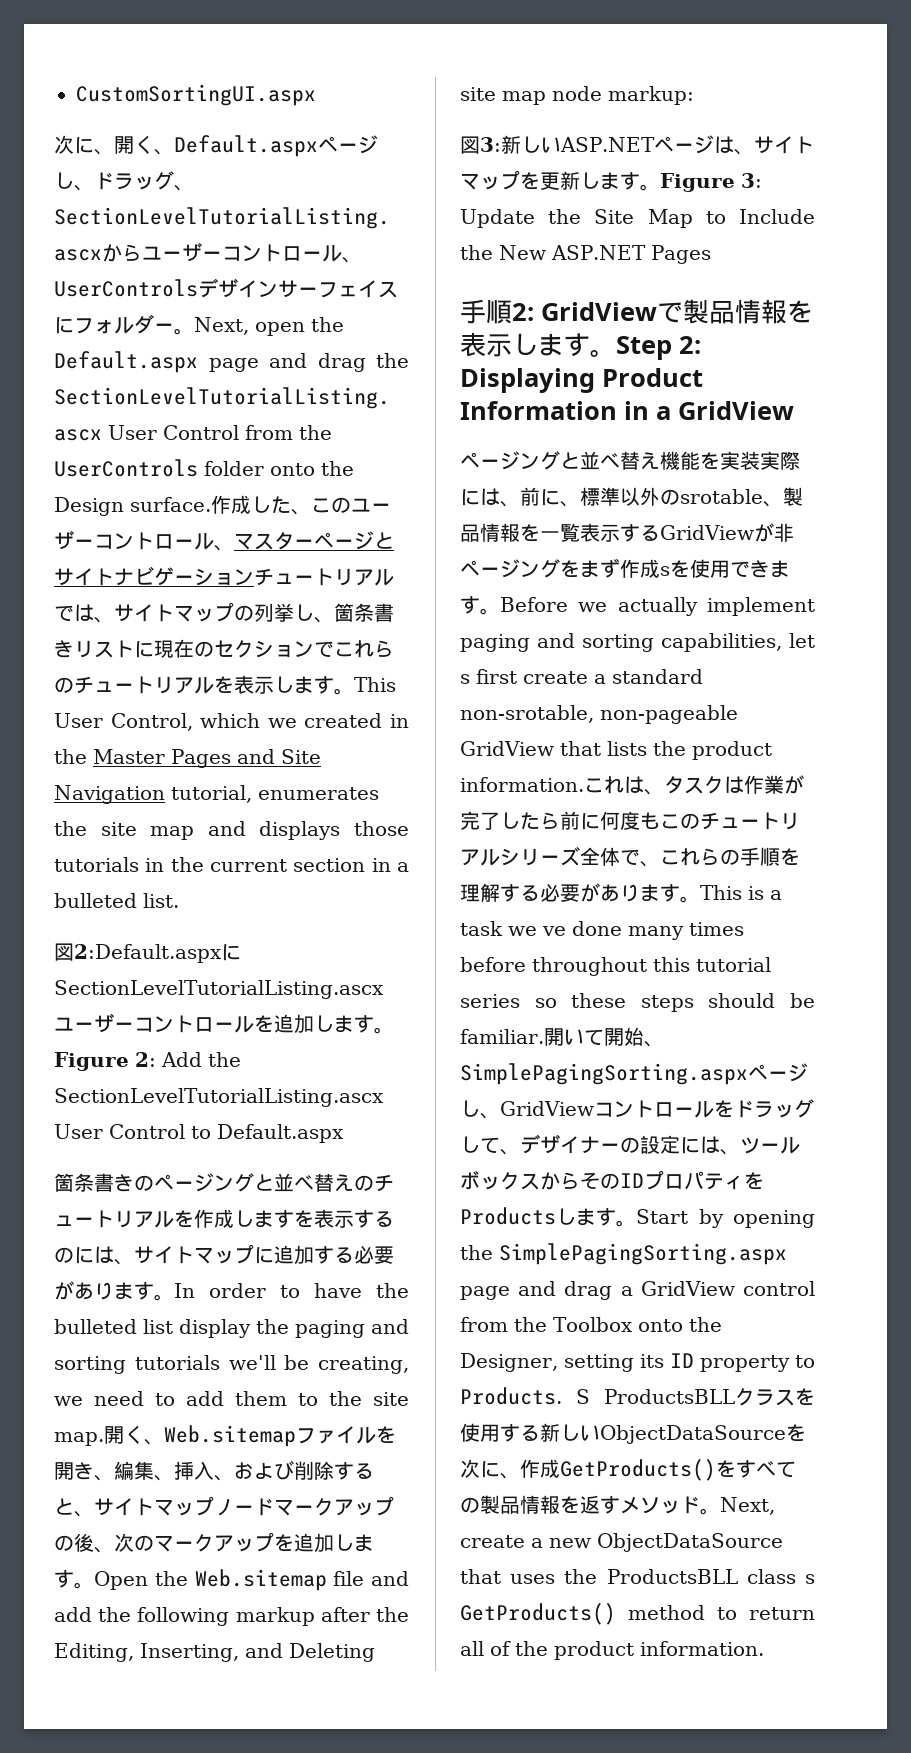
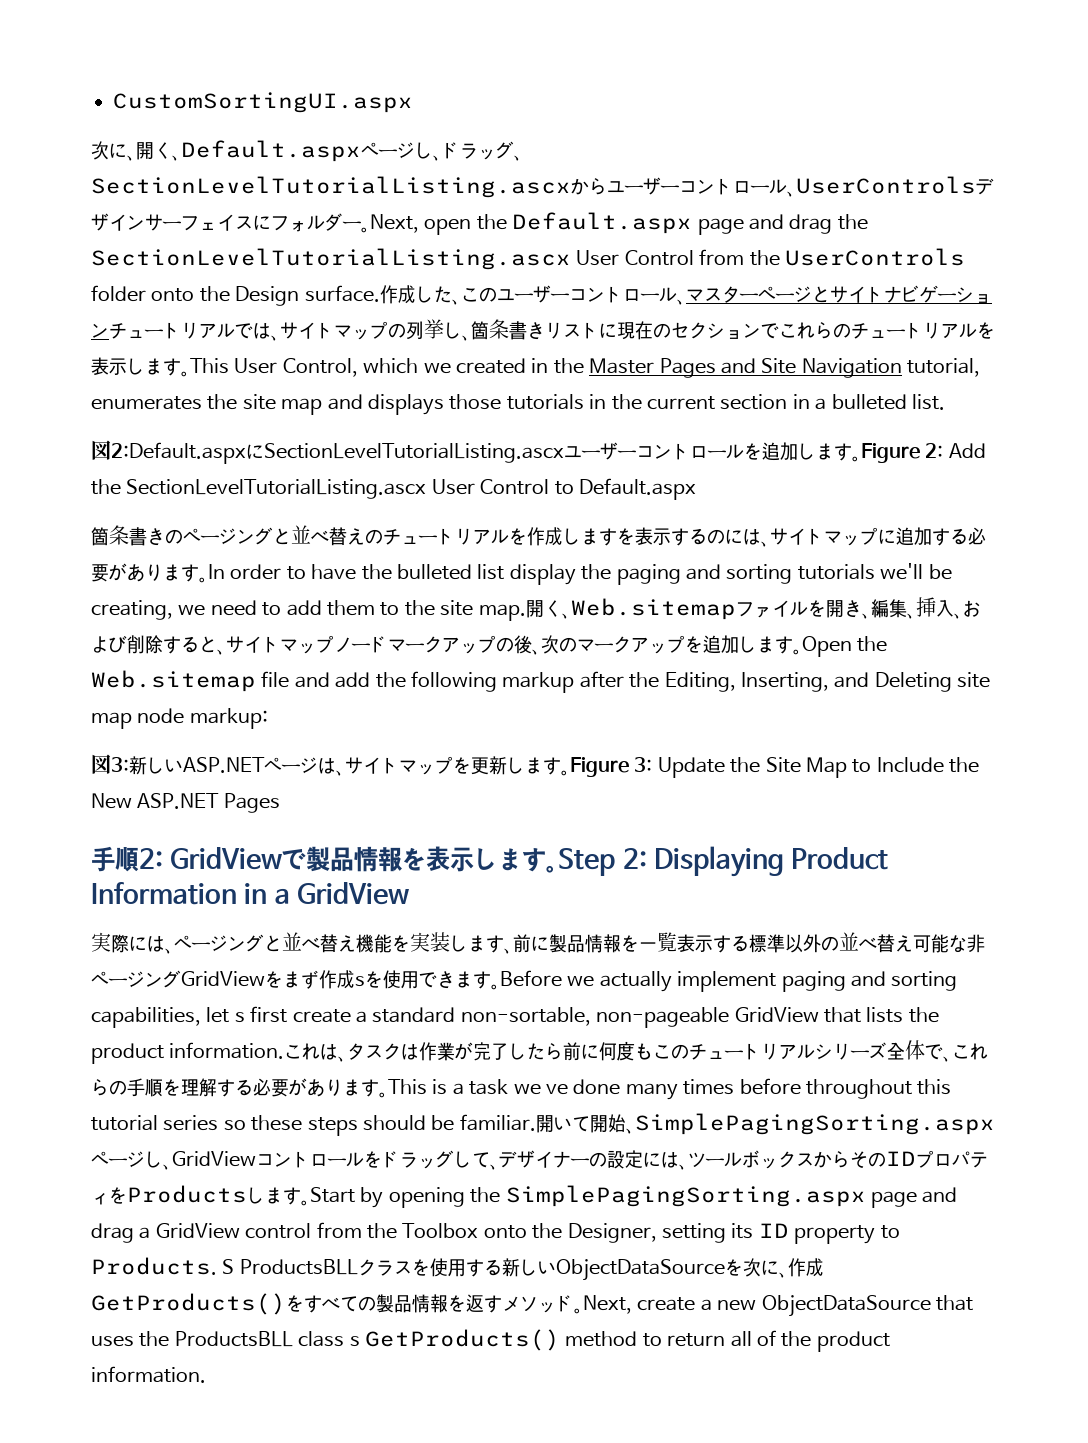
(794, 410) none -> [91,932,174,954] 実際には、
[760,451,800,470] [460,487,783,507] 実際には、前に、標準以外のsrotable、 -> [450,934,549,954] します、前に
[660,523,774,542] GridViewが -> [749,932,967,953] 標準以外の並べ替え可能な
(560, 568) none -> [181,971,265,987] GridView
[460,705,594,723] non-srotable, -> [460,1007,591,1026] non-sortable,

